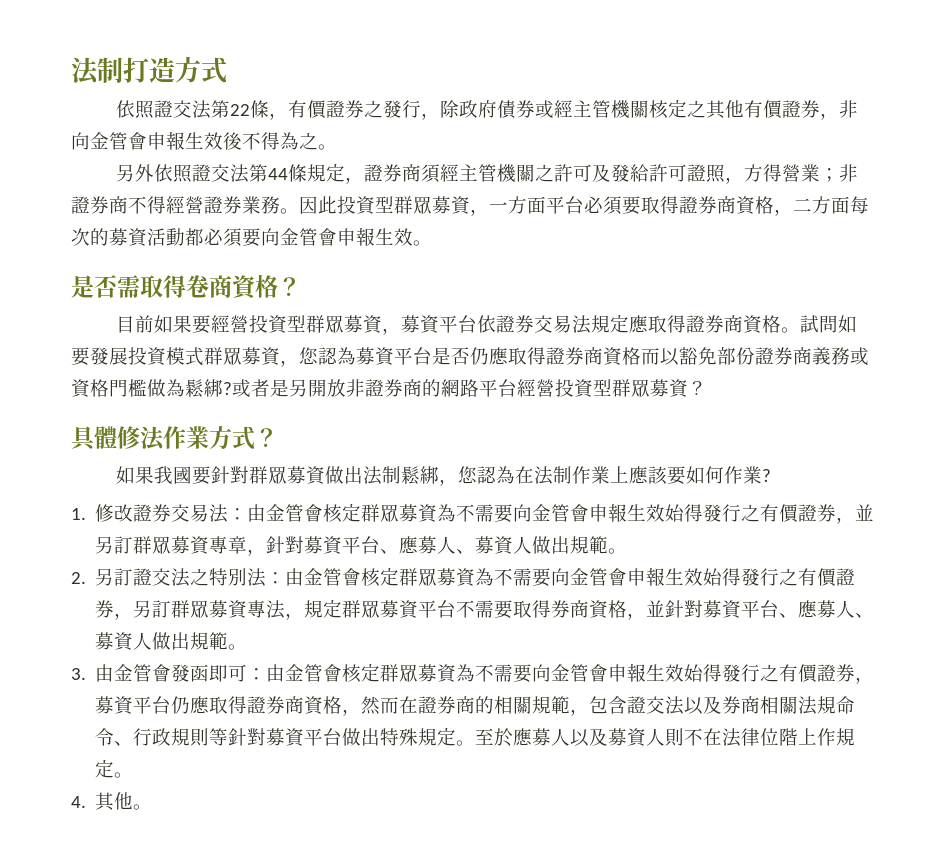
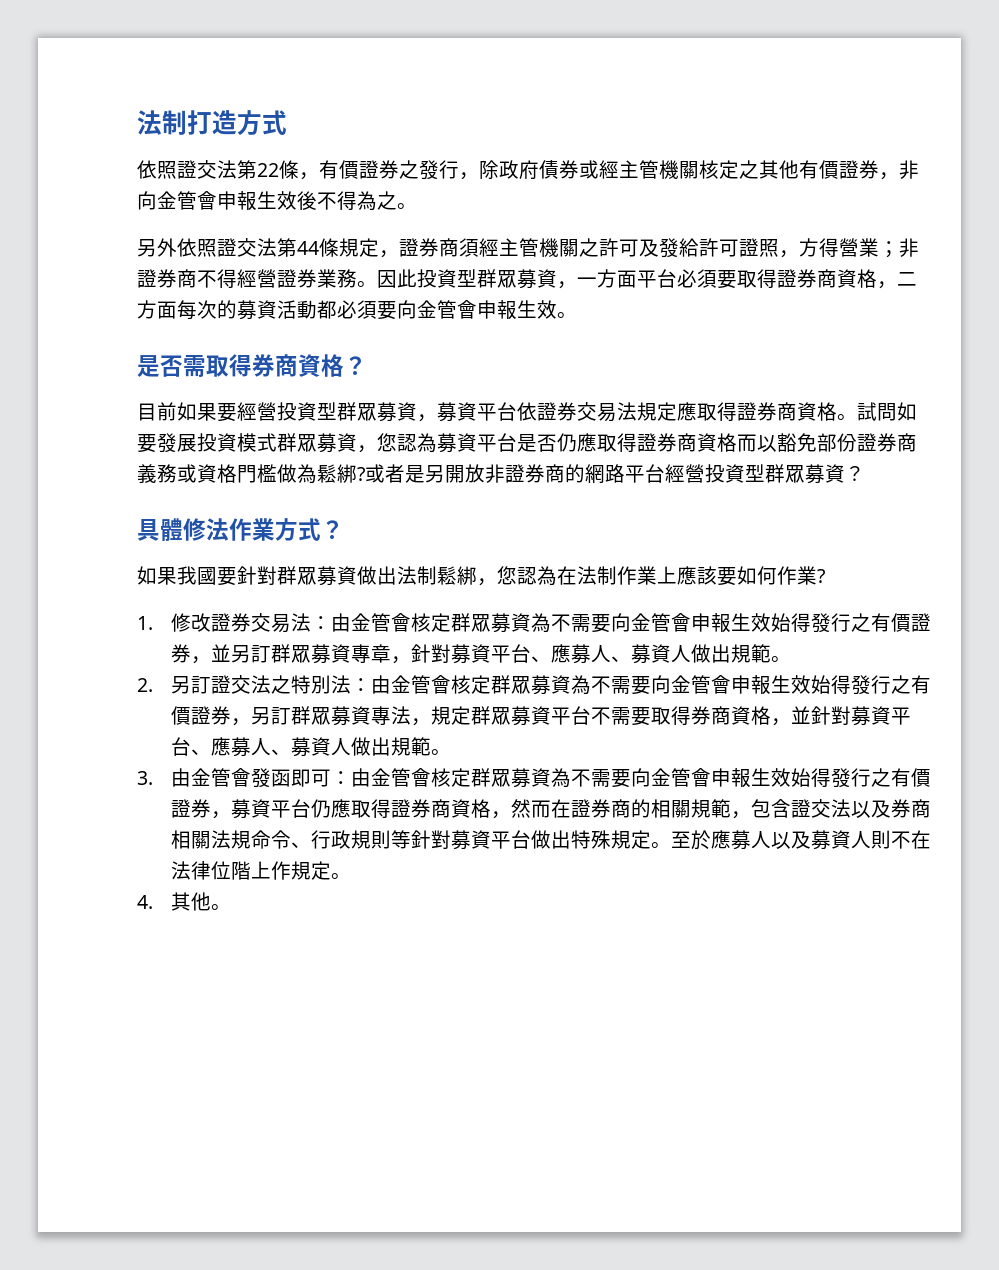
[186,275,209,298] 卷 -> [252,354,275,377] 券

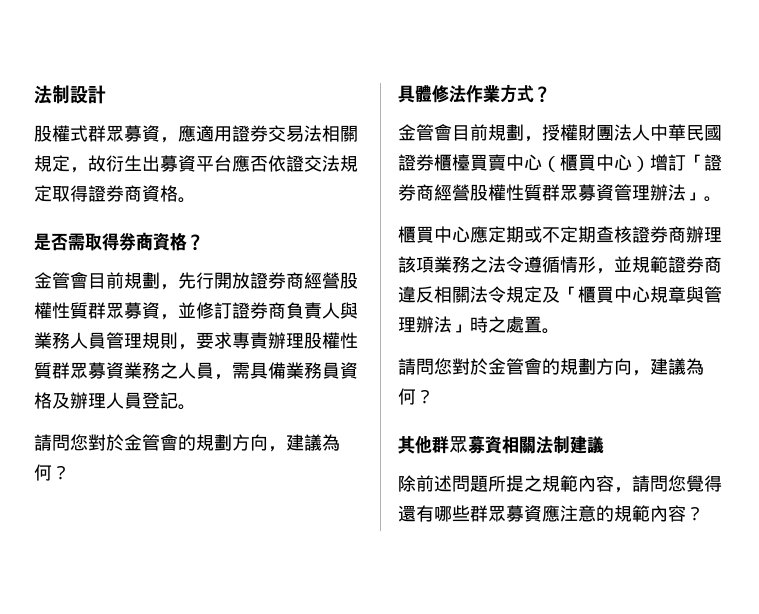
[137,110,287,135] [137,160,919,180] [137,191,417,211] [137,238,919,258] [137,269,917,289] [137,300,557,320] 法制打造方式 // 依照證交法第22條，有價證券之發行，除政府債券或經主管機關核定之其他有價證券，非向金管會申報生效後不得為之。 // 另外依照證交法第44條規定，證券商須經主管機關之許可及發給許可證照，方得營業；非證券商不得經營證券業務。因此投資型群眾募資，一方面平台必須要取得證券商資格，二方面每次的募資活動都必須要向金管會申報生效 -> [34,85,106,104] [34,125,358,143] [34,155,358,173] [34,185,178,202] 法制設計 // 股權式群眾募資，應適用證券交易法相關規定，故衍生出募資平台應否依證交法規定取得證券商資格
[137,402,917,422] [137,433,917,453] [137,464,845,484] 目前如果要經營投資型群眾募資，募資平台依證券交易法規定應取得證券商資格。試問如要發展投資模式群眾募資，您認為募資平台是否仍應取得證券商資格而以豁免部份證券商義務或資格門檻做為鬆綁?或者是另開放非證券商的網路平台經營投資型群眾募資 -> [34,272,358,290] [34,302,358,320] [34,332,358,350] [34,362,358,380] [34,392,196,410] [34,434,340,452] [34,464,52,481] 金管會目前規劃，先行開放證券商經營股權性質群眾募資，並修訂證券商負責人與業務人員管理規則，要求專責辦理股權性質群眾募資業務之人員，需具備業務員資格及辦理人員登記。 // 請問您對於金管會的規劃方向，建議為何
[137,566,825,586] [137,613,931,633] [170,644,791,664] [137,675,931,695] [170,706,911,726] [170,737,451,757] [137,768,931,788] [170,799,931,819] [170,830,931,850] [170,861,351,880] [137,892,231,911] 如果我國要針對群眾募資做出法制鬆綁，您認為在法制作業上應該要如何作業? // 1.修改證券交易法：由金管會核定群眾募資為不需要向金管會申報生效始得發行之有價證券，並另訂群眾募資專章，針對募資平台、應募人、募資人做出規範。 // 2.另訂證交法之特別法：由金管會核定群眾募資為不需要向金管會申報生效始得發行之有價證券，另訂群眾募資專法，規定群眾募資平台不需要取得券商資格，並針對募資平台、應募人、募資人做出規範。 // 3.由金管會發函即可：由金管會核定群眾募資為不需要向金管會申報生效始得發行之有價證券，募資平台仍應取得證券商資格，然而在證券商的相關規範，包含證交法以及券商相關法規命令、行政規則等針對募資平台做出特殊規定。至於應募人以及募資人則不在法律位階上作規定。 // 4.其他。 -> [398,124,722,142] [398,154,722,172] [398,184,722,202] [398,226,722,243] [398,256,722,274] [398,286,722,303] [398,316,560,334] [398,358,704,376] [398,388,434,405] [398,435,604,454] [398,475,722,493] [398,505,704,522] 金管會目前規劃，授權財團法人中華民國證券櫃檯買賣中心（櫃買中心）增訂「證券商經營股權性質群眾募資管理辦法」。 // 櫃買中心應定期或不定期查核證券商辦理該項業務之法令遵循情形，並規範證券商違反相關法令規定及「櫃買中心規章與管理辦法」時之處置。 // 請問您對於金管會的規劃方向，建議為何？ // 其他群眾募資相關法制建議 // 除前述問題所提之規範內容，請問您覺得還有哪些群眾募資應注意的規範內容？

